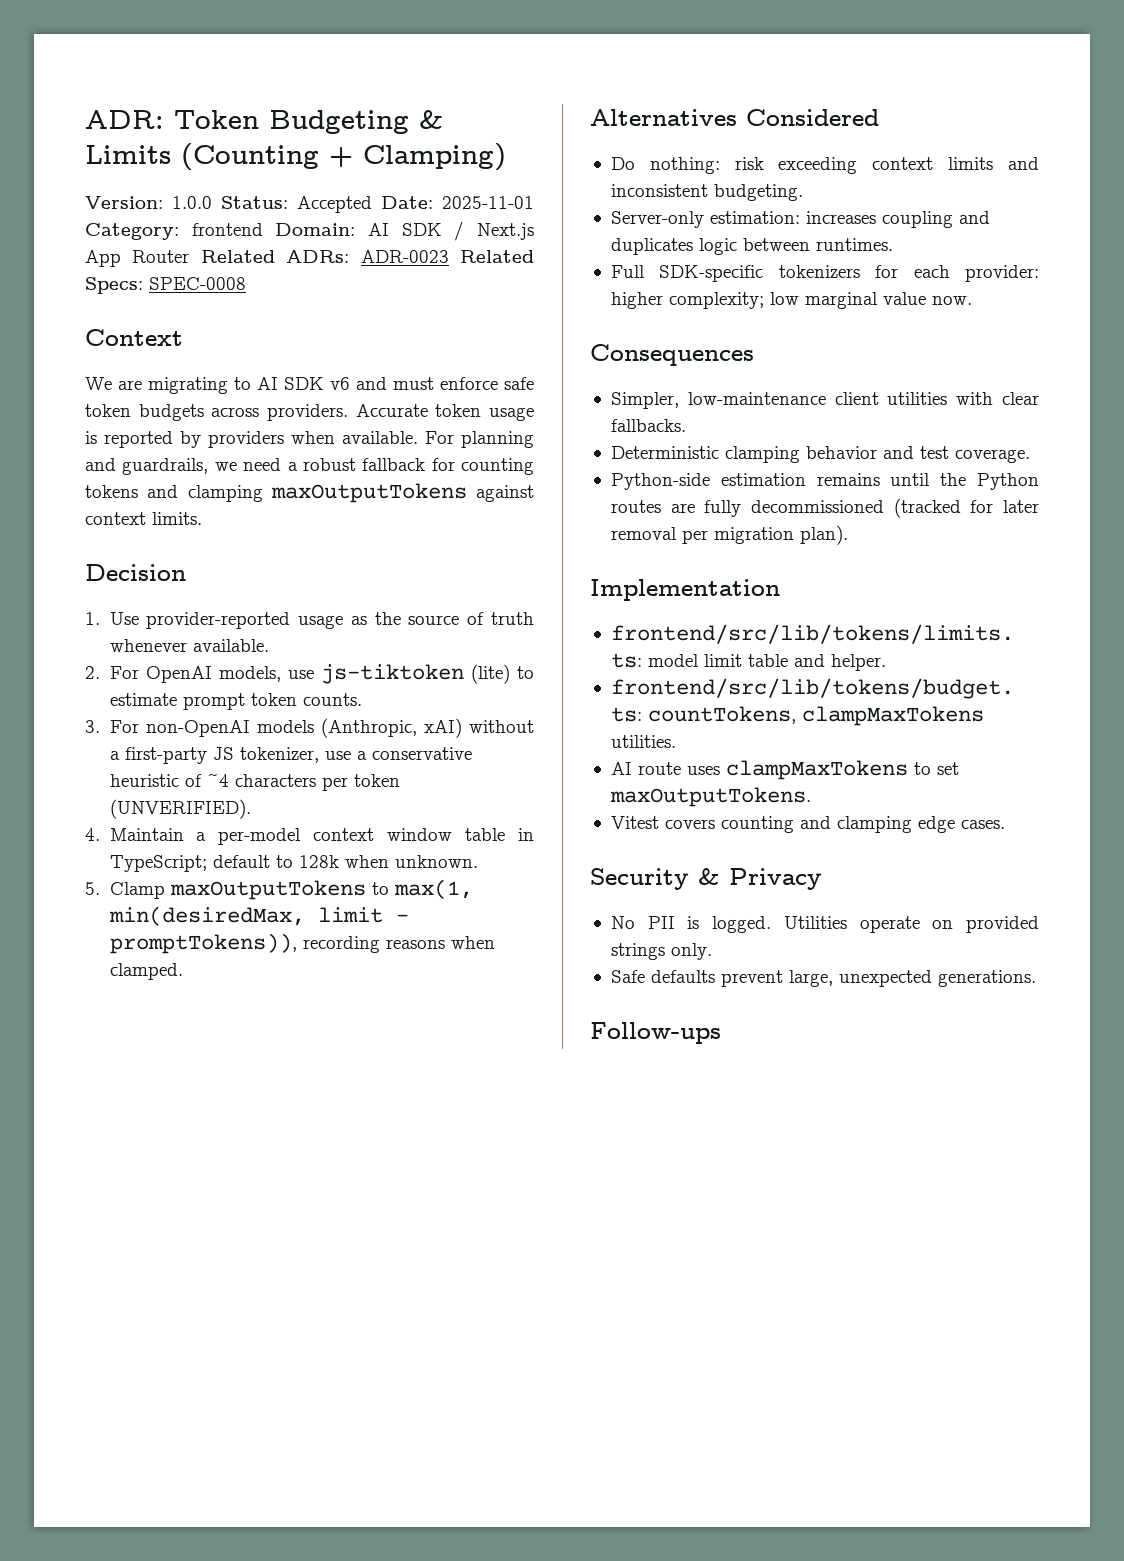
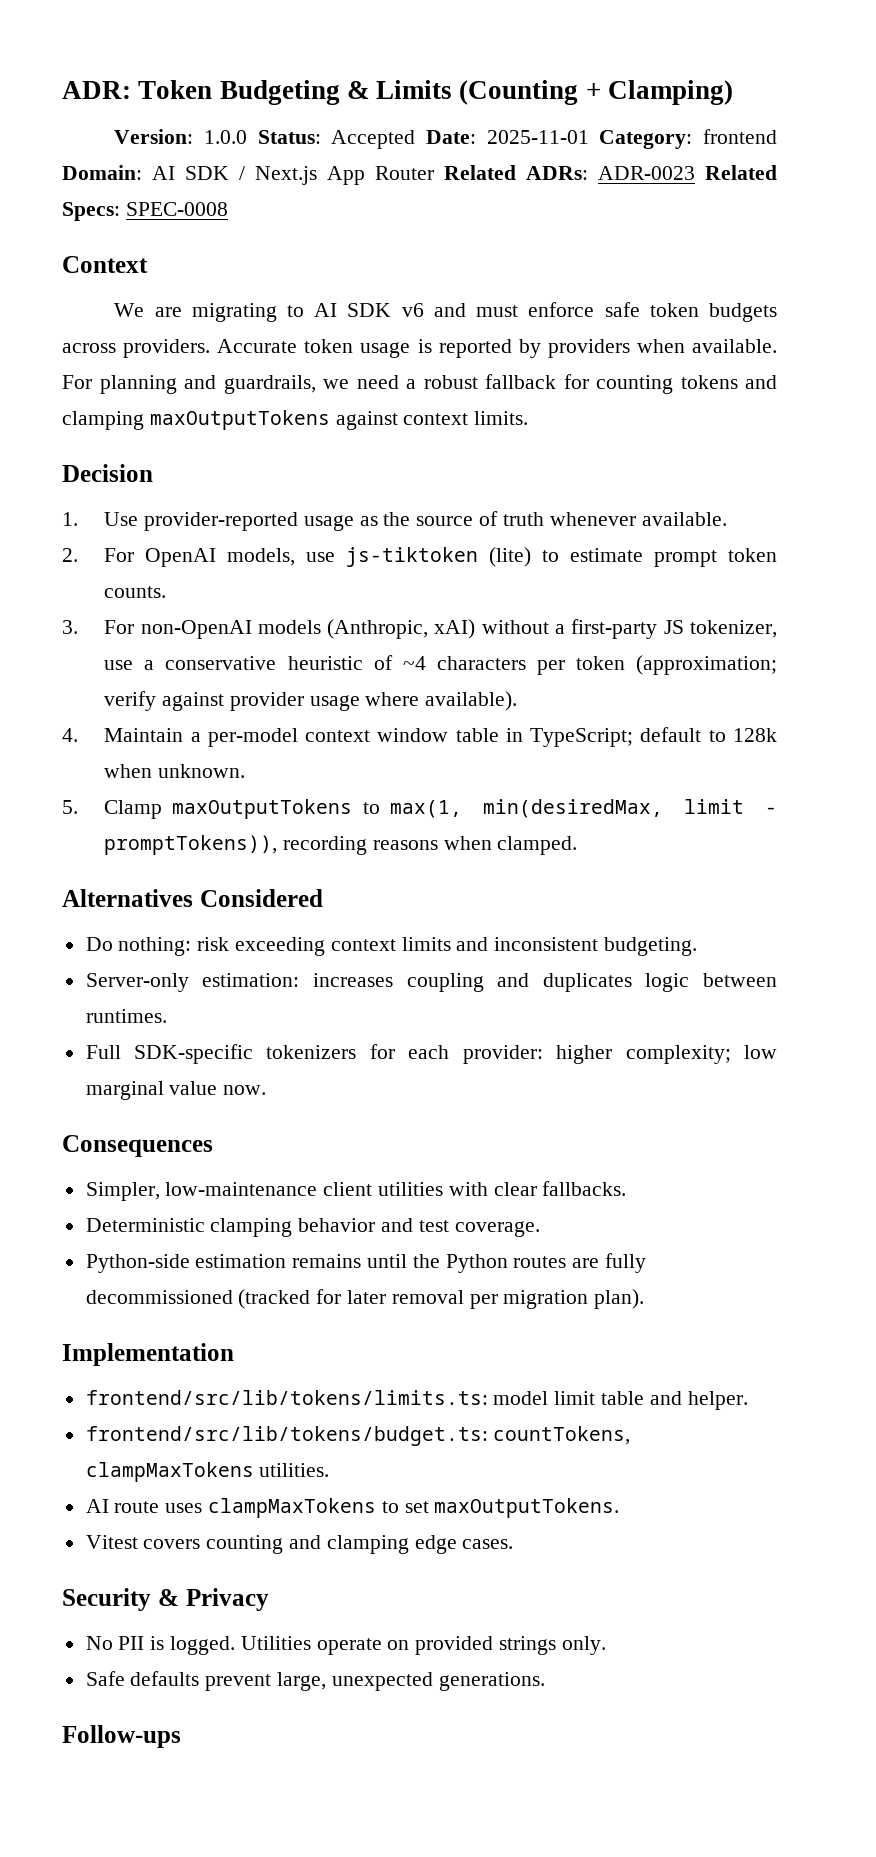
[109,799,251,819] (UNVERIFIED). -> [635,655,777,675] [104,691,518,711] (approximation; verify against provider usage where available).

